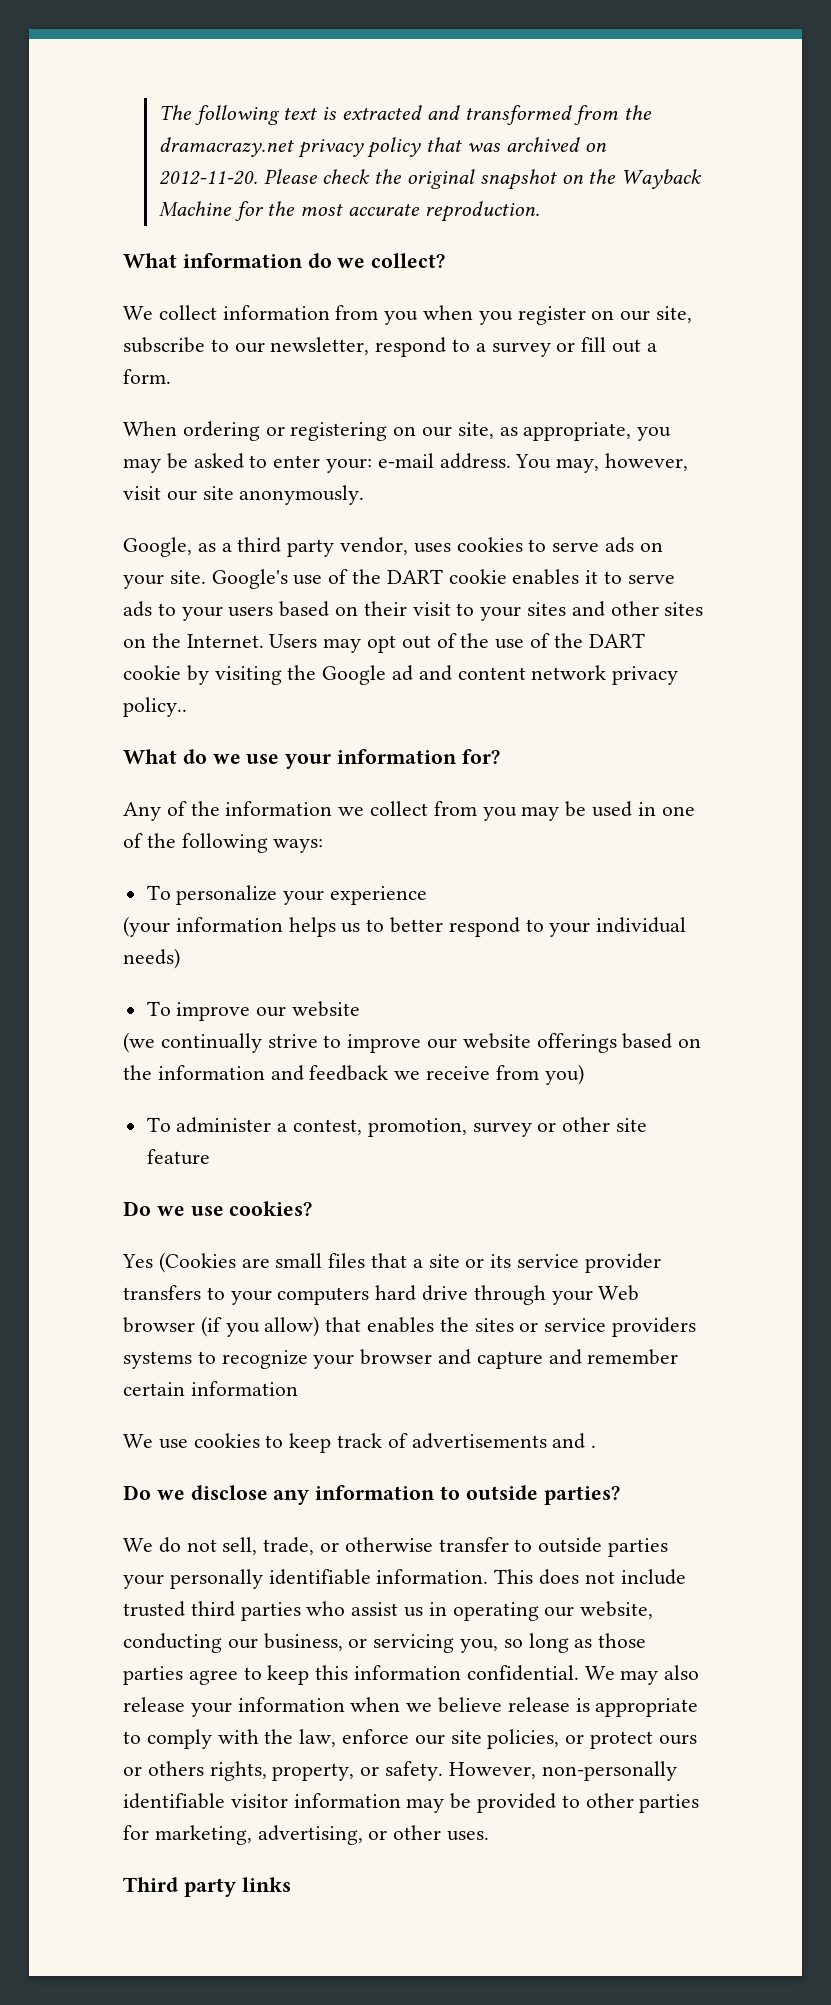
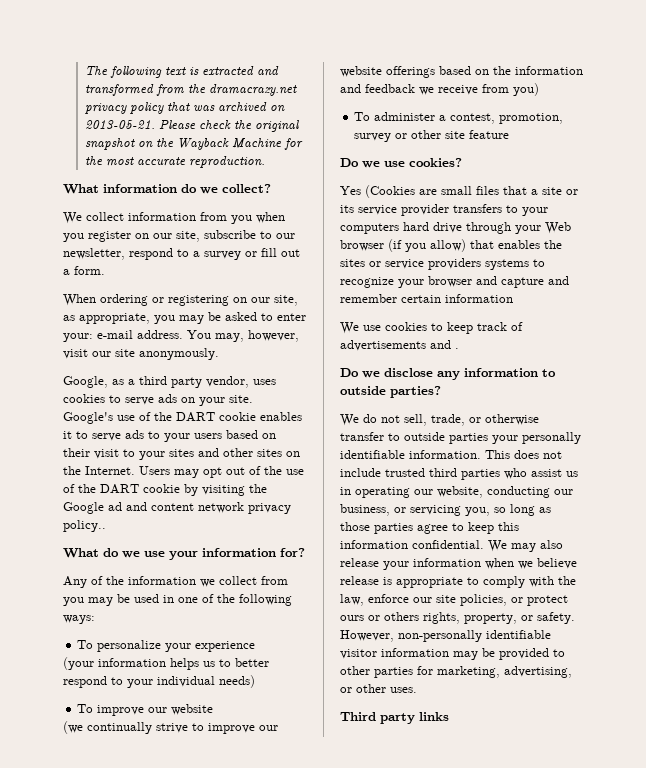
[158,170,258,185] 2012-11-20. -> [84,120,155,129] 2013-05-21.

